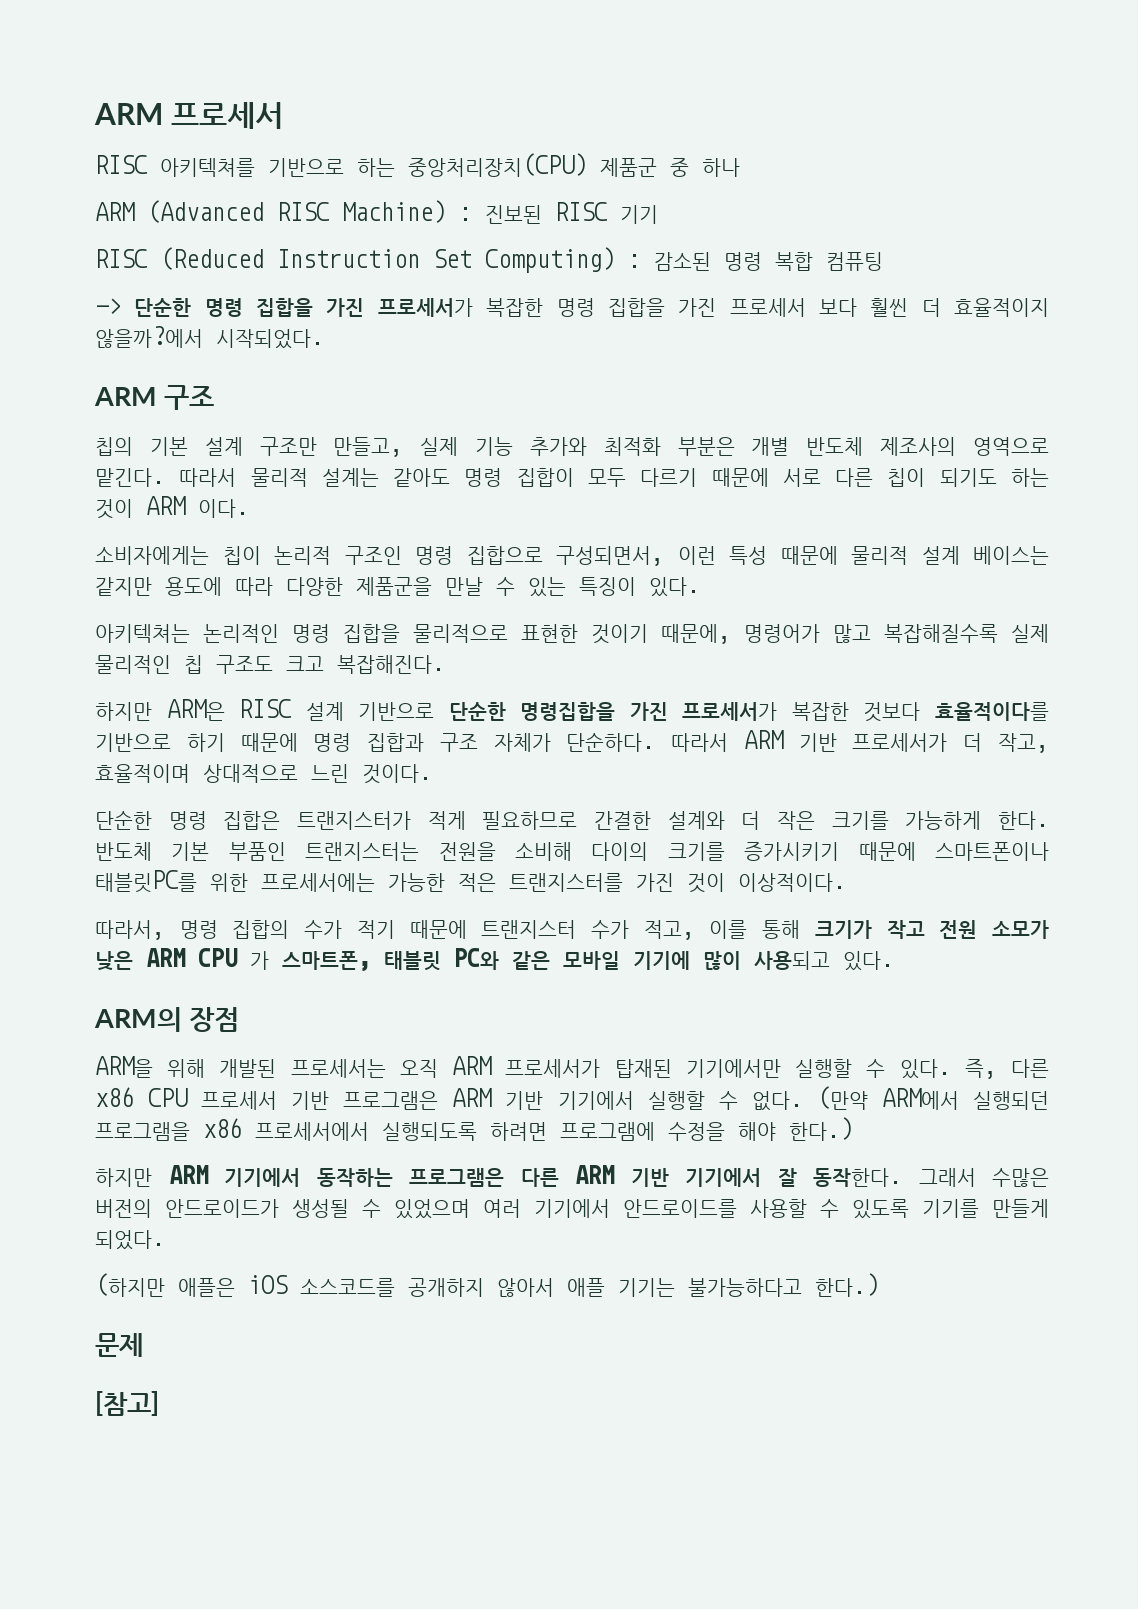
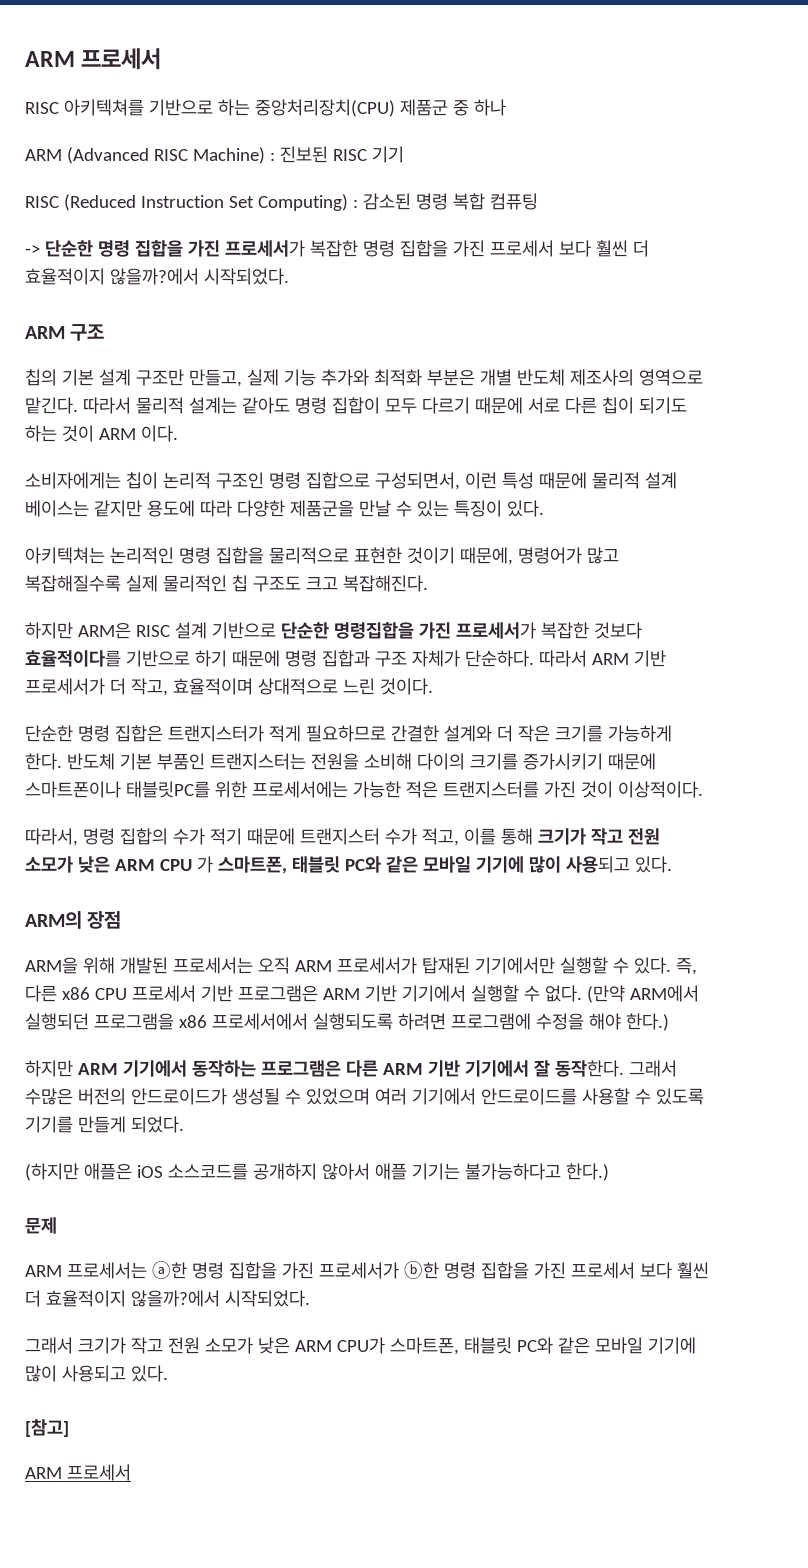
(143, 1345) none -> [25,1261,709,1279] [25,1290,310,1307] [25,1337,696,1355] [25,1365,168,1382] // ARM 프로세서는 ⓐ한 명령 집합을 가진 프로세서가 ⓑ한 명령 집합을 가진 프로세서 보다 훨씬 더 효율적이지 않을까?에서 시작되었다. // 그래서 크기가 작고 전원 소모가 낮은 ARM CPU가 스마트폰, 태블릿 PC와 같은 모바일 기기에 많이 사용되고 있다.
(159, 1403) none -> [25,1464,131,1481] // ARM 프로세서

